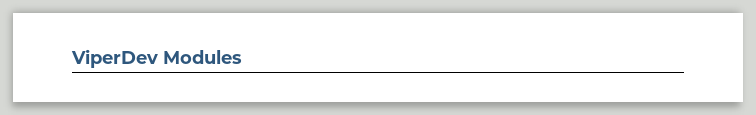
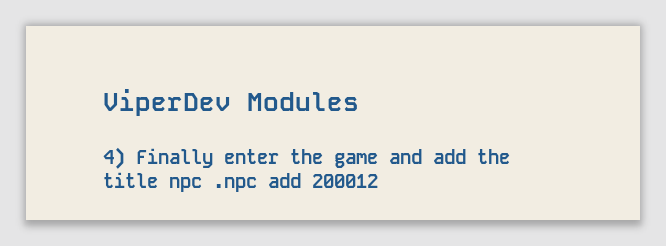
(242, 57) none -> [103,147,510,169] [103,172,378,192] // 4) Finally enter the game and add the title npc .npc add 200012

